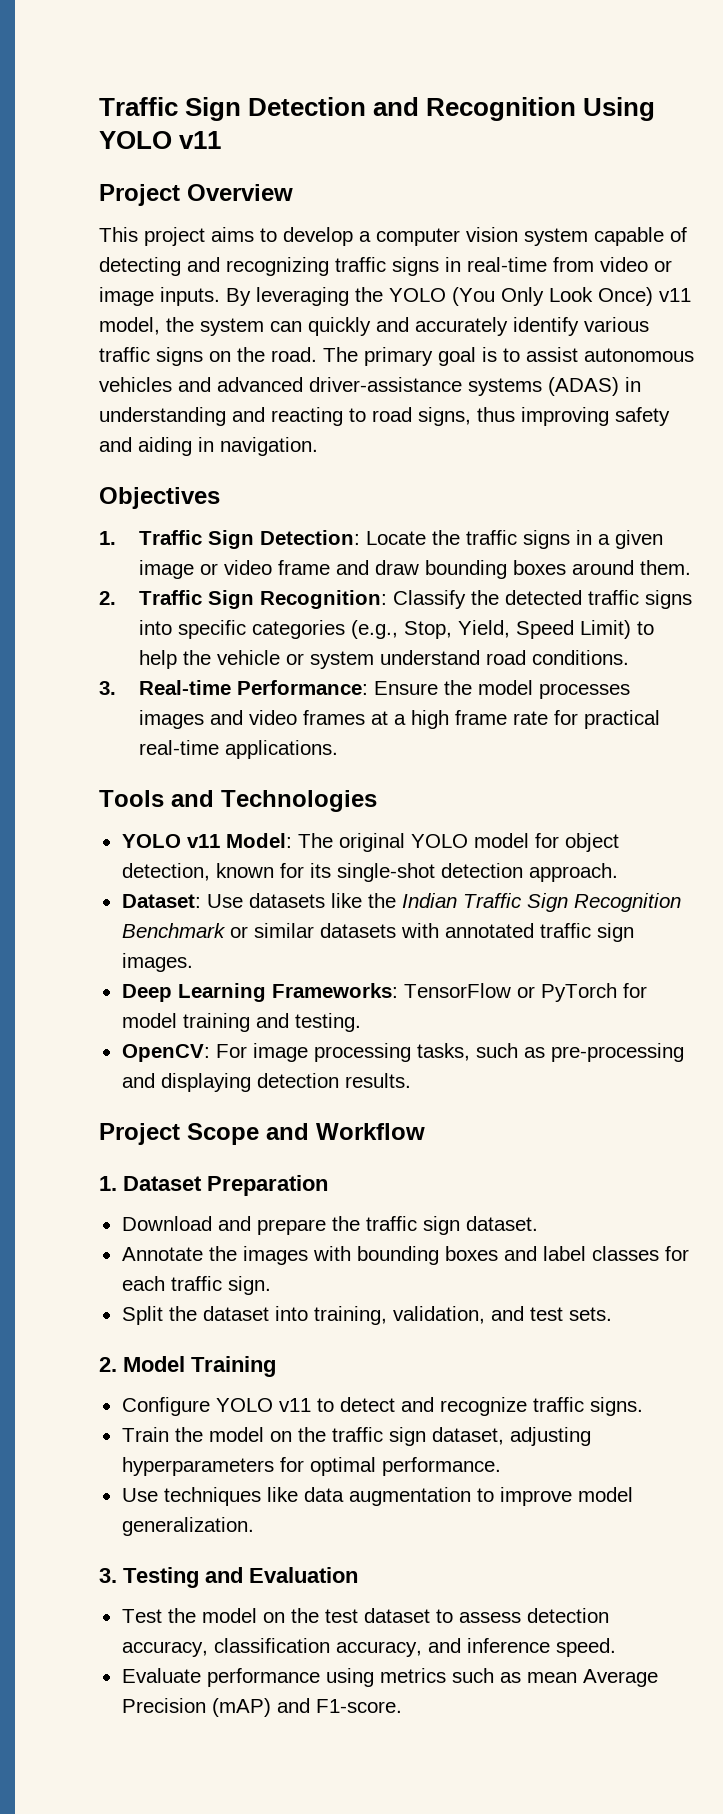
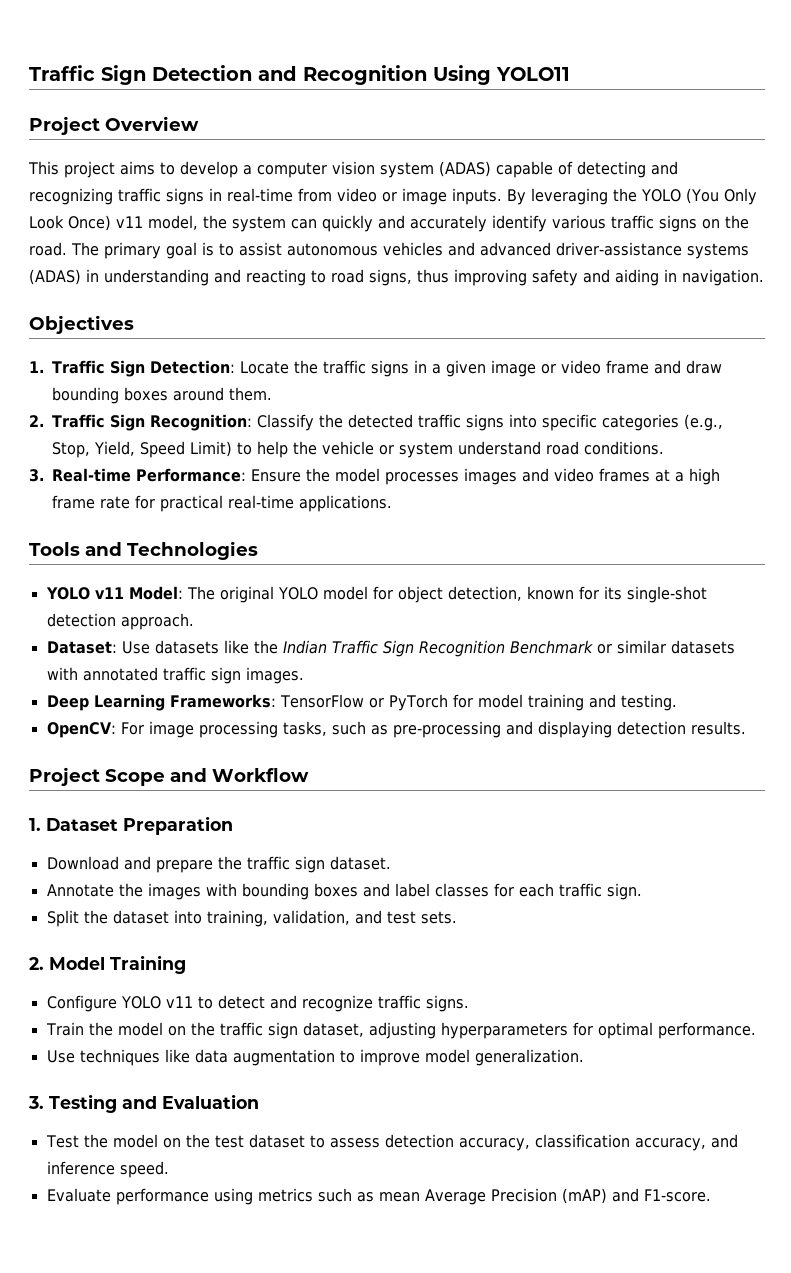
[99,131,222,149] YOLO v11 -> [496,67,570,81] YOLO11
(588, 237) none -> [439,161,491,177] (ADAS)

